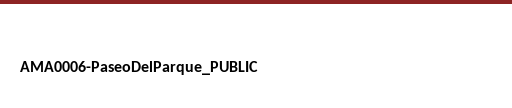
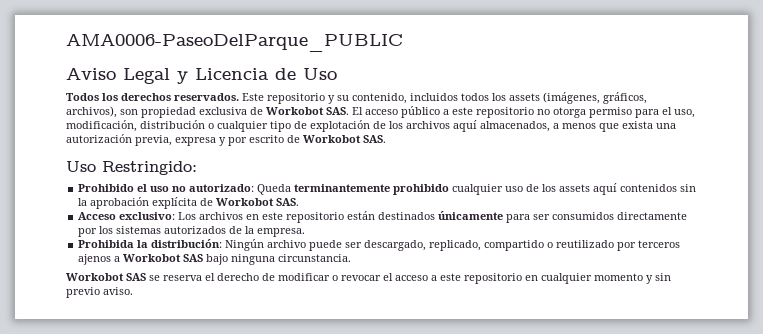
(258, 68) none -> [66,68,337,84] [66,92,647,104] [66,106,695,118] [66,120,676,132] [66,134,386,146] [66,161,197,175] [78,183,697,195] [78,197,300,209] [78,211,688,223] [78,226,306,237] [78,239,681,251] [78,254,352,265] [66,273,671,284] [66,287,133,298] // Aviso Legal y Licencia de Uso // Todos los derechos reservados. Este repositorio y su contenido, incluidos todos los assets (imágenes, gráficos, archivos), son propiedad exclusiva de Workobot SAS. El acceso público a este repositorio no otorga permiso para el uso, modificación, distribución o cualquier tipo de explotación de los archivos aquí almacenados, a menos que exista una autorización previa, expresa y por escrito de Workobot SAS. // Uso Restringido: // Prohibido el uso no autorizado: Queda terminantemente prohibido cualquier uso de los assets aquí contenidos sin la aprobación explícita de Workobot SAS. // Acceso exclusivo: Los archivos en este repositorio están destinados únicamente para ser consumidos directamente por los sistemas autorizados de la empresa. // Prohibida la distribución: Ningún archivo puede ser descargado, replicado, compartido o reutilizado por terceros ajenos a Workobot SAS bajo ninguna circunstancia. // Workobot SAS se reserva el derecho de modificar o revocar el acceso a este repositorio en cualquier momento y sin previo aviso.

